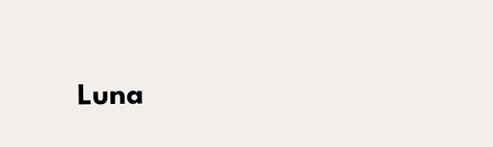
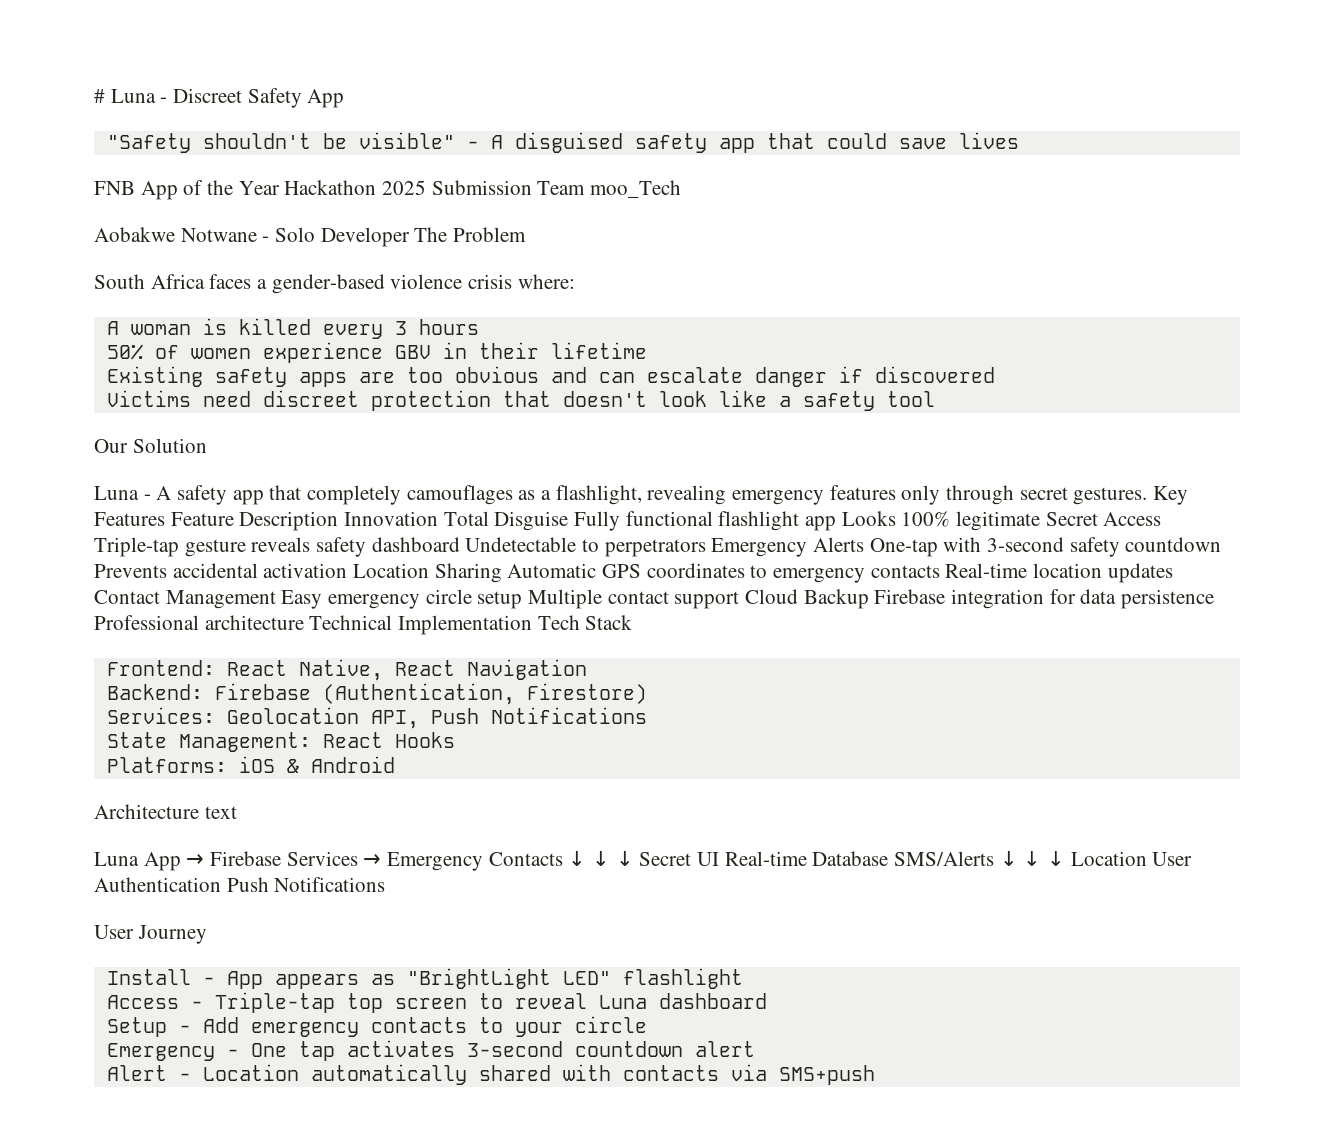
[77,82,144,106] Luna -> [94,88,345,108] [106,132,1019,153] [94,180,682,200] [94,227,527,247] [94,274,575,294] [106,318,479,339] [106,342,647,363] [106,366,995,387] [106,390,935,411] [94,438,207,453] [94,485,1189,505] [94,511,1162,531] [94,537,1222,557] [94,563,1173,583] [94,589,1215,609] [94,615,633,635] [106,659,587,681] [106,683,647,705] [106,707,647,729] [106,732,455,752] [106,756,395,773] [94,804,237,819] [94,851,1193,871] [94,877,386,892] [94,925,207,944] [106,968,743,989] [106,992,767,1013] [106,1016,647,1037] [106,1040,755,1061] [106,1064,875,1085] # Luna - Discreet Safety App // "Safety shouldn't be visible" - A disguised safety app that could save lives // FNB App of the Year Hackathon 2025 Submission Team moo_Tech // Aobakwe Notwane - Solo Developer The Problem // South Africa faces a gender-based violence crisis where: // A woman is killed every 3 hours // 50% of women experience GBV in their lifetime // Existing safety apps are too obvious and can escalate danger if discovered // Victims need discreet protection that doesn't look like a safety tool // Our Solution // Luna - A safety app that completely camouflages as a flashlight, revealing emergency features only through secret gestures. Key Features Feature Description Innovation Total Disguise Fully functional flashlight app Looks 100% legitimate Secret Access Triple-tap gesture reveals safety dashboard Undetectable to perpetrators Emergency Alerts One-tap with 3-second safety countdown Prevents accidental activation Location Sharing Automatic GPS coordinates to emergency contacts Real-time location updates Contact Management Easy emergency circle setup Multiple contact support Cloud Backup Firebase integration for data persistence Professional architecture Technical Implementation Tech Stack // Frontend: React Native, React Navigation // Backend: Firebase (Authentication, Firestore) // Services: Geolocation API, Push Notifications // State Management: React Hooks // Platforms: iOS & Android // Architecture text // Luna App → Firebase Services → Emergency Contacts ↓ ↓ ↓ Secret UI Real-time Database SMS/Alerts ↓ ↓ ↓ Location User Authentication Push Notifications // User Journey // Install - App appears as "BrightLight LED" flashlight // Access - Triple-tap top screen to reveal Luna dashboard // Setup - Add emergency contacts to your circle // Emergency - One tap activates 3-second countdown alert // Alert - Location automatically shared with contacts via SMS+push

